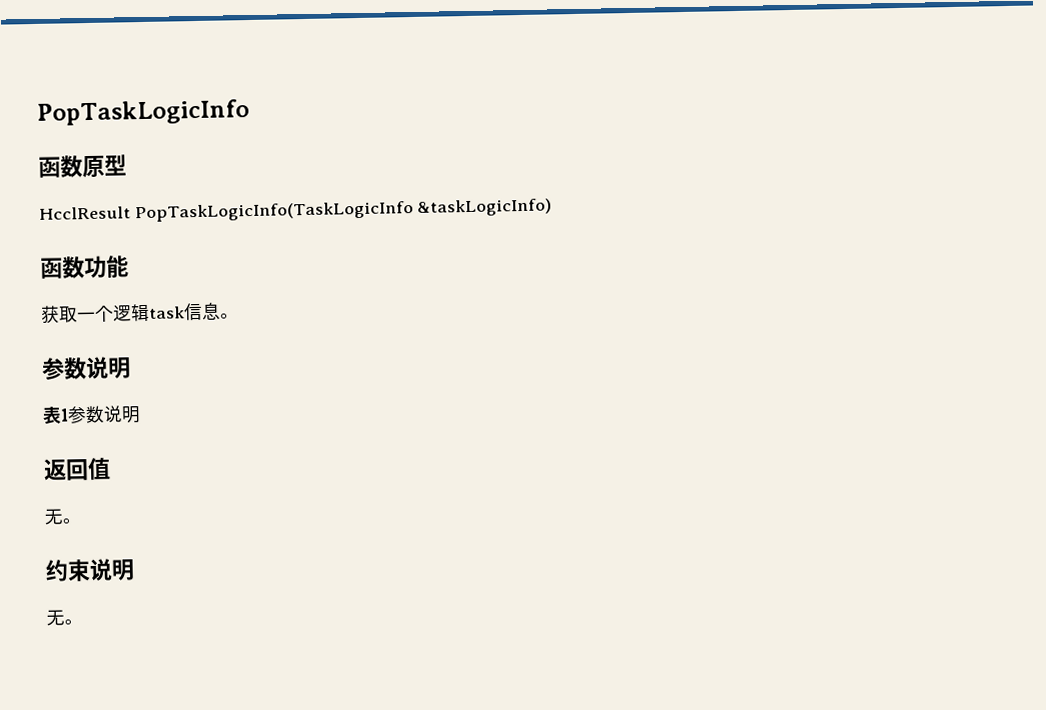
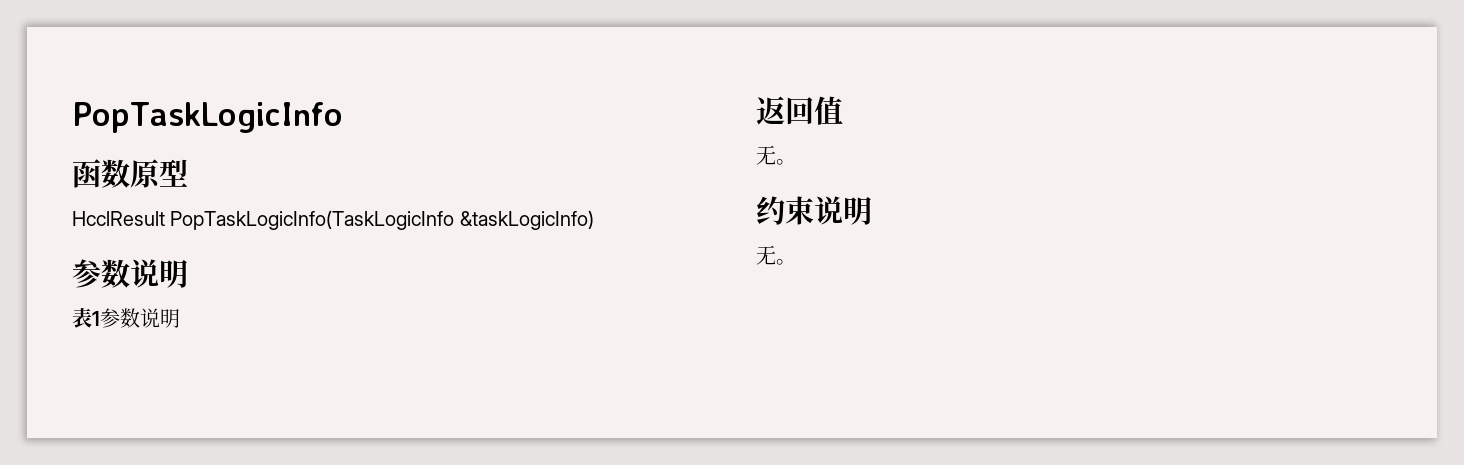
[40,255,129,279] [41,302,239,324] // 函数功能 // 获取一个逻辑task信息。 -> (594, 220) none

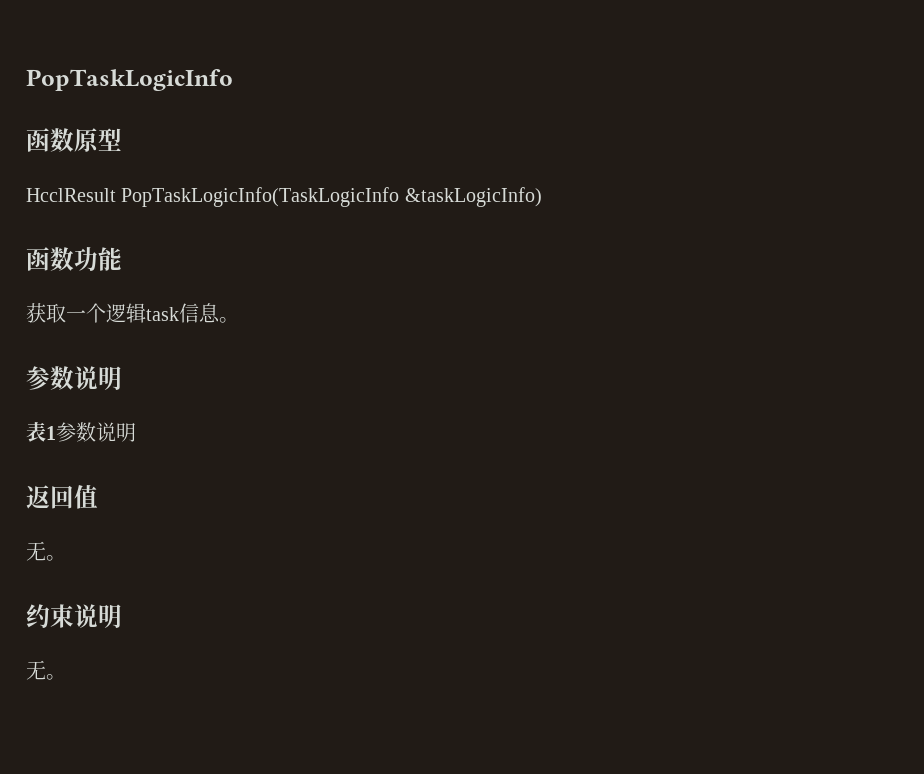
(594, 220) none -> [26,247,122,271] [26,303,239,323] // 函数功能 // 获取一个逻辑task信息。

